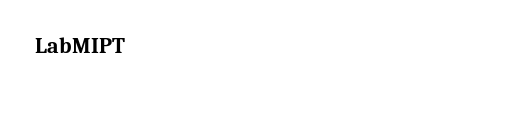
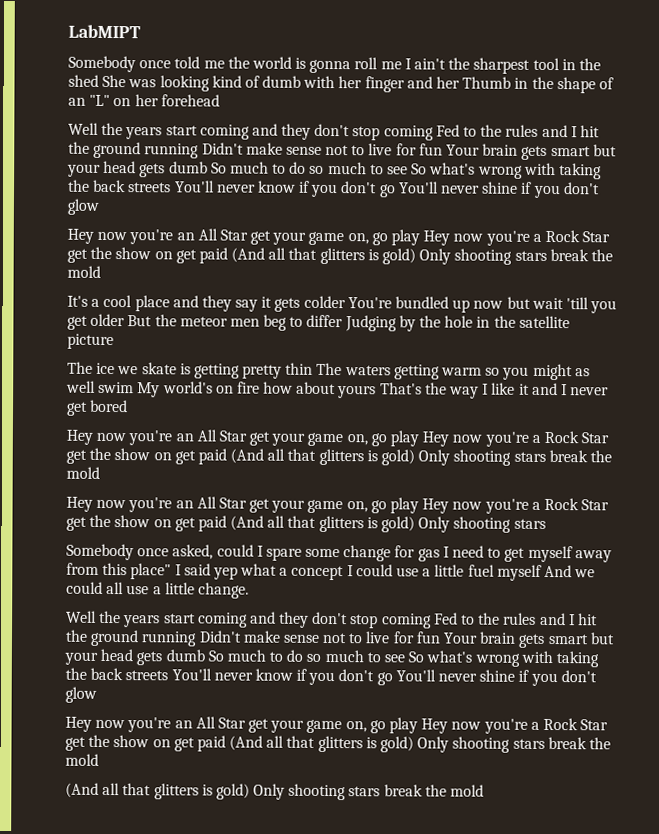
(125, 45) none -> [68,55,601,74] [68,74,614,94] [68,94,220,107] [68,122,600,141] [68,141,617,160] [67,160,602,180] [68,179,600,199] [67,198,99,215] [67,228,611,246] [67,246,613,265] [67,265,101,278] [67,294,618,314] [67,313,570,332] [67,333,114,350] [67,361,590,381] [66,380,610,399] [67,399,129,416] [66,429,610,447] [66,447,612,466] [66,466,100,479] [66,496,610,514] [66,514,546,533] [66,543,612,563] [66,562,596,581] [66,581,249,599] [66,610,598,629] [65,629,615,648] [64,648,599,668] [65,667,597,687] [65,686,97,703] [65,716,609,734] [65,734,611,753] [65,753,99,766] [65,782,485,801] // Somebody once told me the world is gonna roll me I ain't the sharpest tool in the shed She was looking kind of dumb with her finger and her Thumb in the shape of an "L" on her forehead // Well the years start coming and they don't stop coming Fed to the rules and I hit the ground running Didn't make sense not to live for fun Your brain gets smart but your head gets dumb So much to do so much to see So what's wrong with taking the back streets You'll never know if you don't go You'll never shine if you don't glow // Hey now you're an All Star get your game on, go play Hey now you're a Rock Star get the show on get paid (And all that glitters is gold) Only shooting stars break the mold // It's a cool place and they say it gets colder You're bundled up now but wait 'till you get older But the meteor men beg to differ Judging by the hole in the satellite picture // The ice we skate is getting pretty thin The waters getting warm so you might as well swim My world's on fire how about yours That's the way I like it and I never get bored // Hey now you're an All Star get your game on, go play Hey now you're a Rock Star get the show on get paid (And all that glitters is gold) Only shooting stars break the mold // Hey now you're an All Star get your game on, go play Hey now you're a Rock Star get the show on get paid (And all that glitters is gold) Only shooting stars // Somebody once asked, could I spare some change for gas I need to get myself away from this place" I said yep what a concept I could use a little fuel myself And we could all use a little change. // Well the years start coming and they don't stop coming Fed to the rules and I hit the ground running Didn't make sense not to live for fun Your brain gets smart but your head gets dumb So much to do so much to see So what's wrong with taking the back streets You'll never know if you don't go You'll never shine if you don't glow // Hey now you're an All Star get your game on, go play Hey now you're a Rock Star get the show on get paid (And all that glitters is gold) Only shooting stars break the mold // (And all that glitters is gold) Only shooting stars break the mold

